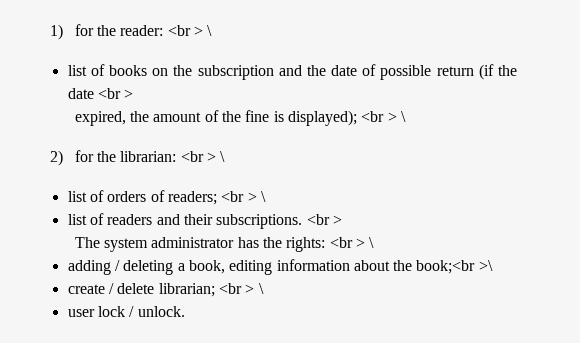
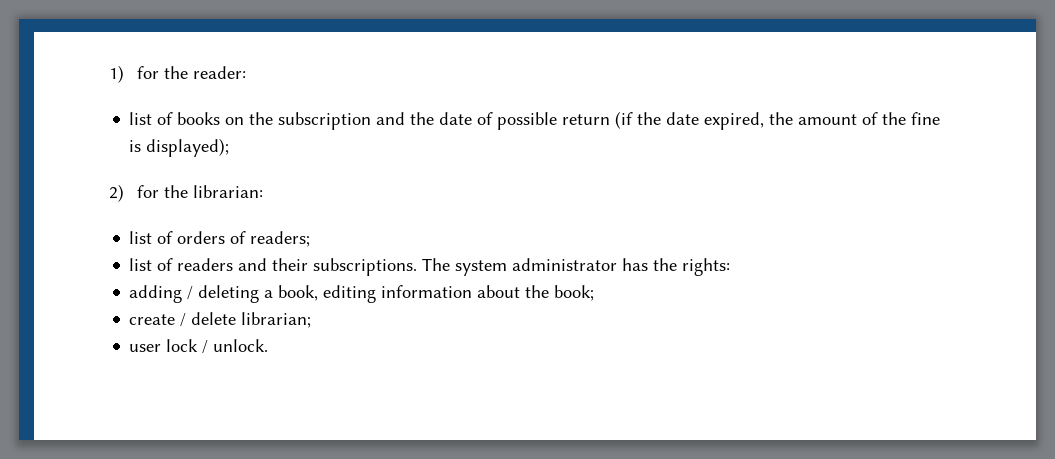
[167,25,213,36] <br > \ -> (246, 72) none
[97,88,134,99] <br > // -> (700, 118) none
[361,111,406,122] <br > \ -> (230, 147) none
[180,151,226,162] <br > \ -> (263, 191) none
[221,191,266,202] <br > \ -> (311, 239) none
[306,214,342,225] <br > // -> (418, 267) none
[329,237,375,248] <br > \ -> (731, 267) none
[416,260,493,274] book;<br >\ -> [554,285,595,301] book;
[218,283,264,294] <br > \ -> (312, 320) none

